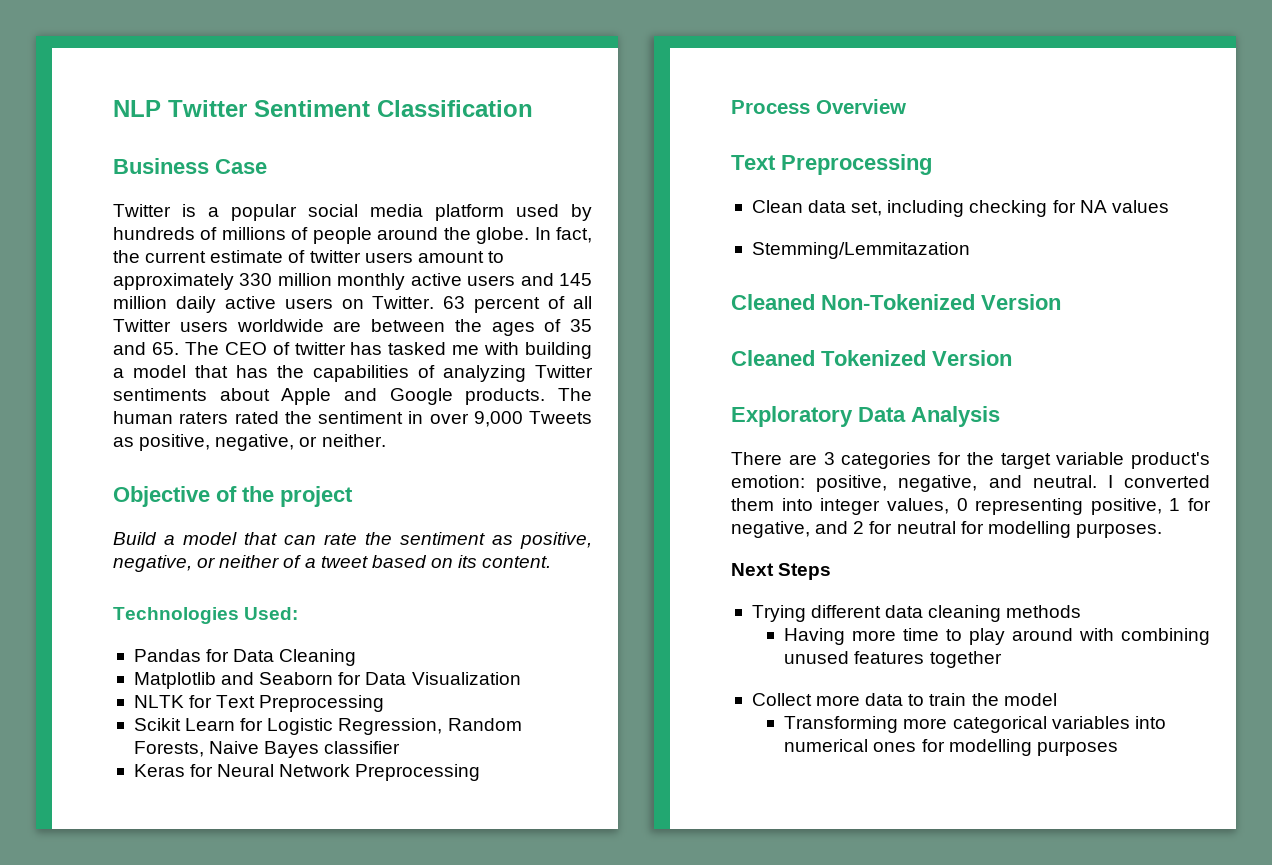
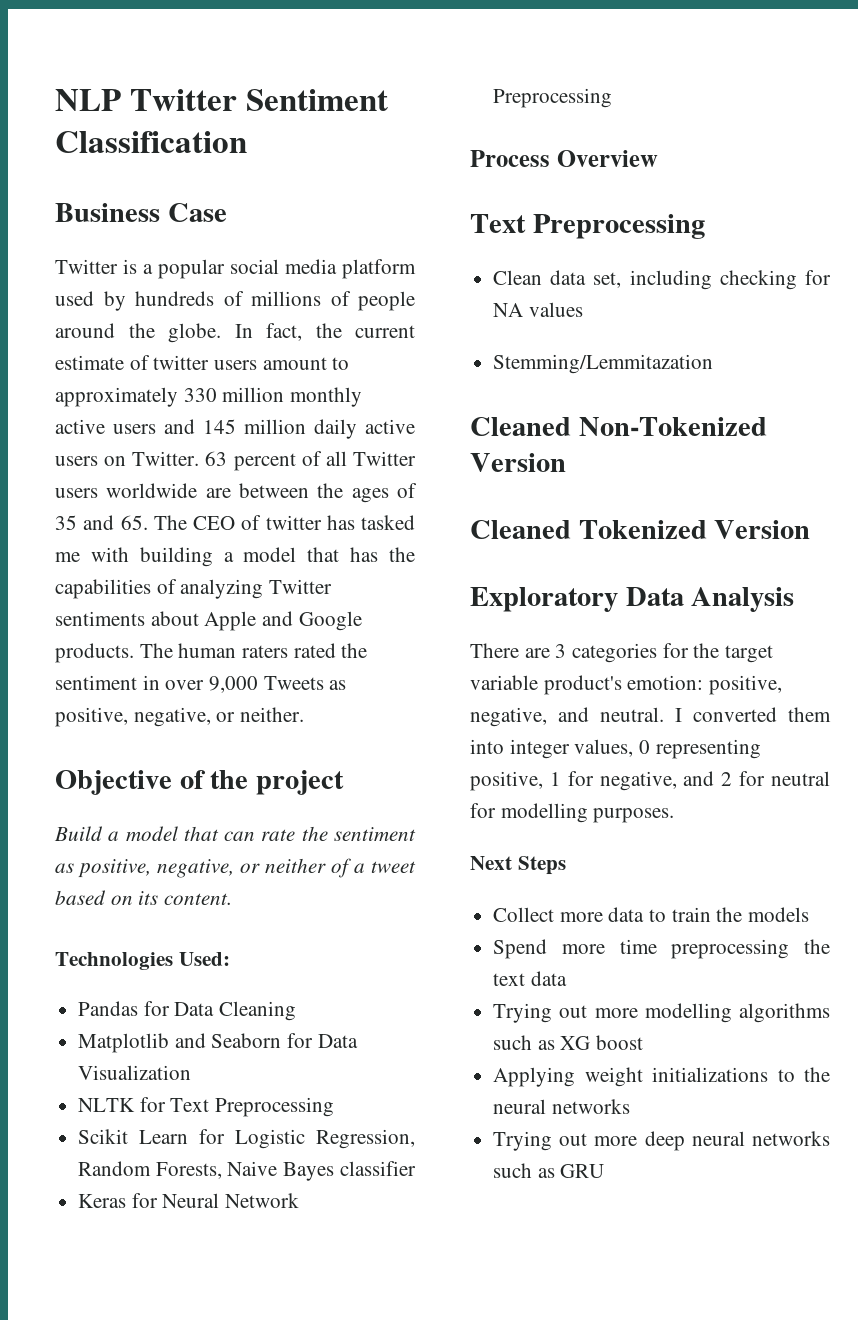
[751,605,1082,622] [784,628,1210,645] [784,651,1002,668] // Trying different data cleaning methods // Having more time to play around with combining unused features together -> (566, 865) none
[1003,693,1057,706] [784,716,1166,733] [784,739,1118,756] model // Transforming more categorical variables into numerical ones for modelling purposes -> [748,907,810,922] [493,939,830,959] [493,971,567,986] [493,1003,830,1023] [493,1035,644,1050] [493,1067,830,1087] [493,1099,630,1114] [493,1131,830,1151] [493,1163,605,1178] models // Spend more time preprocessing the text data // Trying out more modelling algorithms such as XG boost // Applying weight initializations to the neural networks // Trying out more deep neural networks such as GRU

